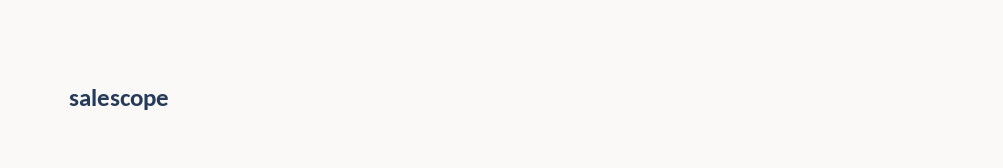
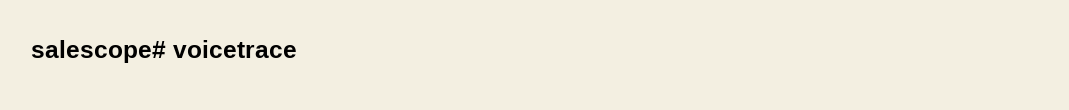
[69,89,169,110] salescope -> [31,40,297,63] salescope# voicetrace

